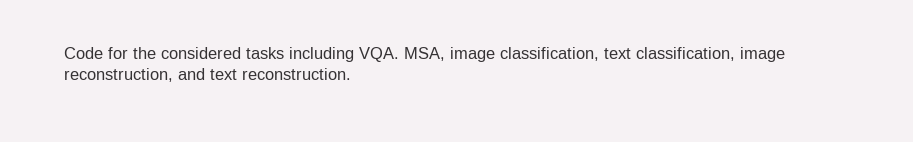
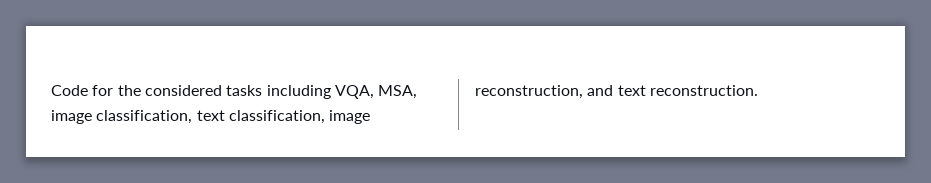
[359,47,399,62] VQA. -> [334,85,374,99] VQA,

